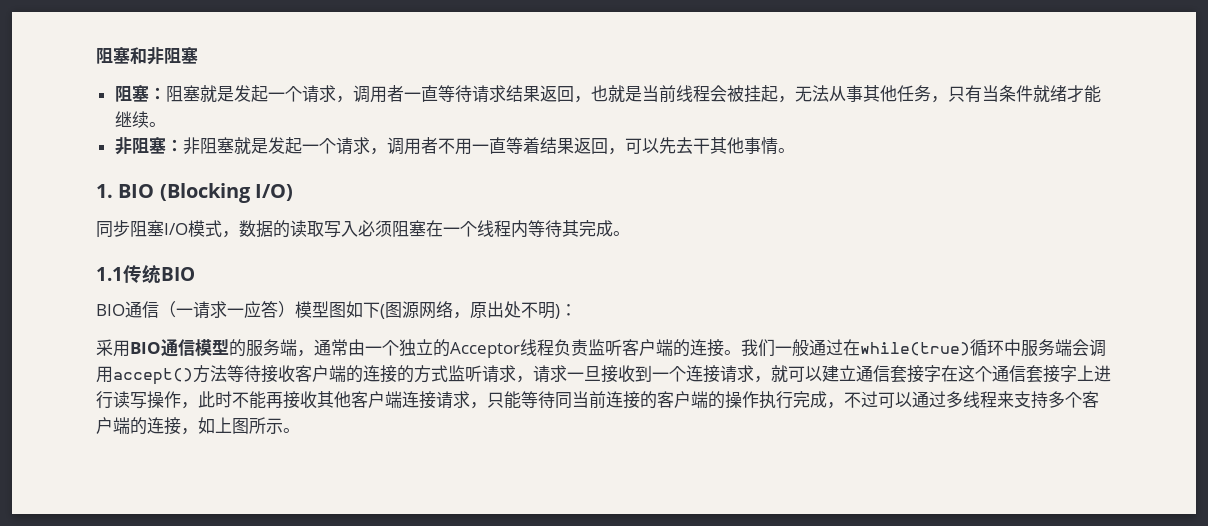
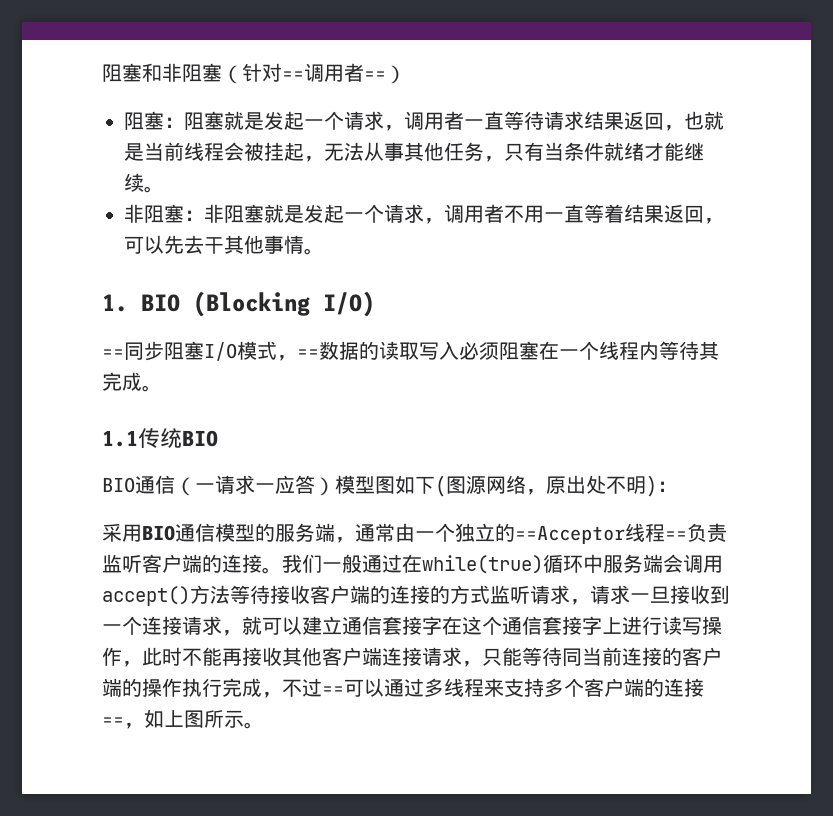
(198, 55) none -> [222,63,406,84] （针对==调用者==）
(294, 192) none -> [102,349,124,358] ==
(239, 234) none -> [297,349,319,358] ==
[450,339,554,358] Acceptor线程 -> [515,523,687,544] ==Acceptor线程==
(878, 399) none -> [322,686,344,695] ==
(181, 426) none -> [102,717,124,726] ==

